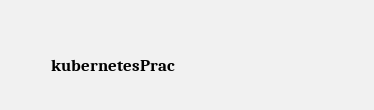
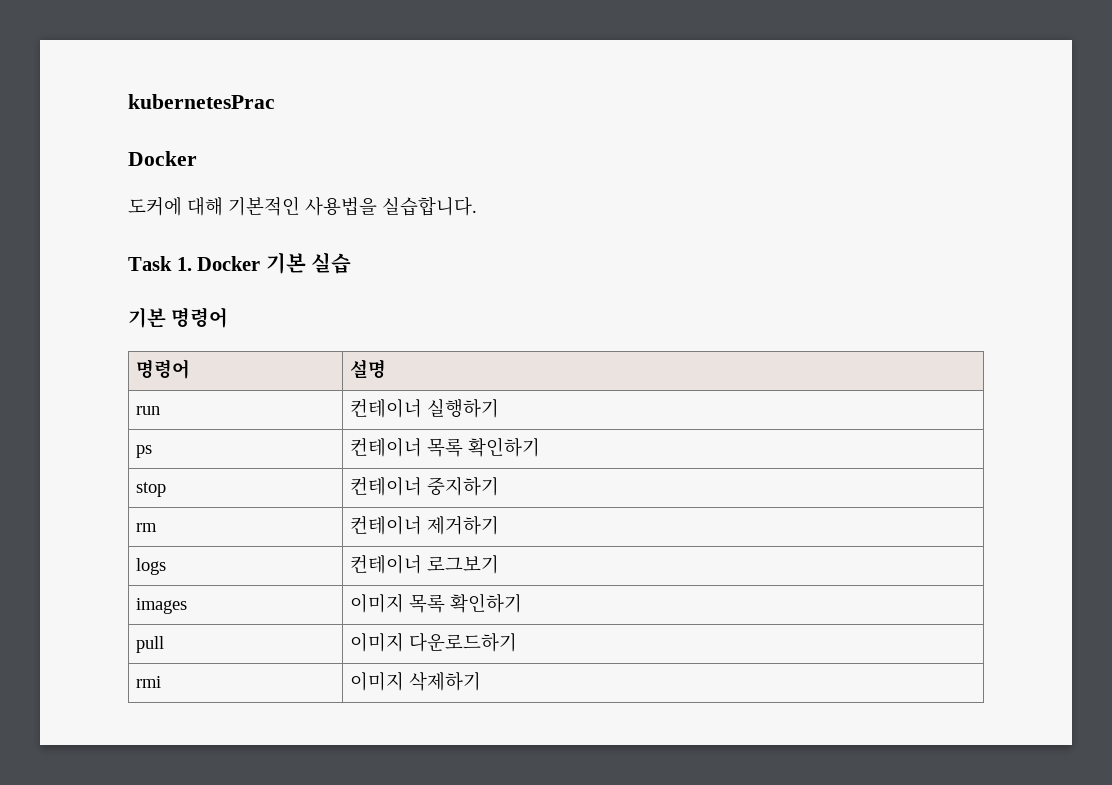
(175, 65) none -> [128,151,197,166] [128,196,477,216] [128,252,352,274] [128,307,229,328] [135,359,190,379] [349,359,386,378] [135,406,160,415] [349,398,499,418] [135,445,152,458] [349,437,540,457] [135,482,166,497] [349,476,499,496] [135,523,157,532] [349,515,499,535] [135,558,166,575] [349,554,499,574] [135,598,187,614] [349,593,522,613] [135,636,164,653] [349,632,517,652] [135,676,161,688] [349,671,481,691] // Docker // 도커에 대해 기본적인 사용법을 실습합니다. // Task 1. Docker 기본 실습 // 기본 명령어 // 명령어 | 설명 // run | 컨테이너 실행하기 // ps | 컨테이너 목록 확인하기 // stop | 컨테이너 중지하기 // rm | 컨테이너 제거하기 // logs | 컨테이너 로그보기 // images | 이미지 목록 확인하기 // pull | 이미지 다운로드하기 // rmi | 이미지 삭제하기

